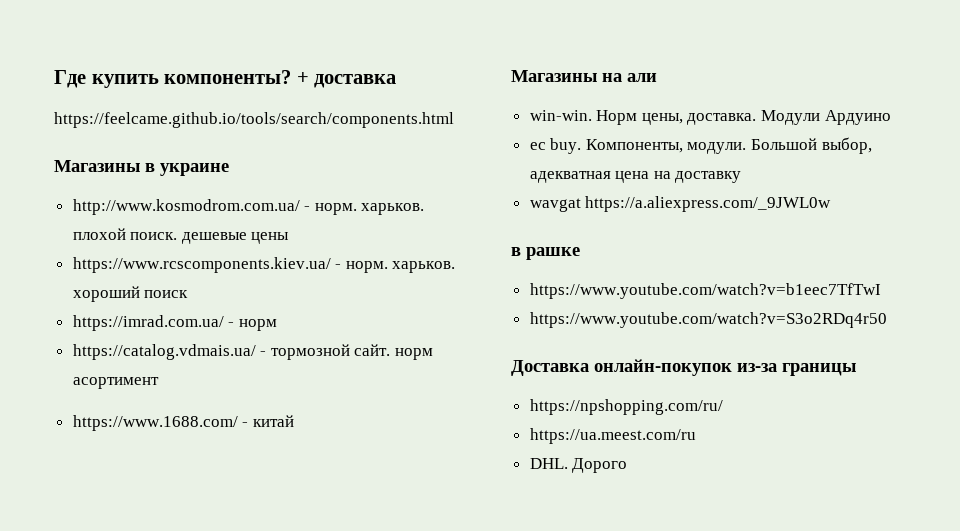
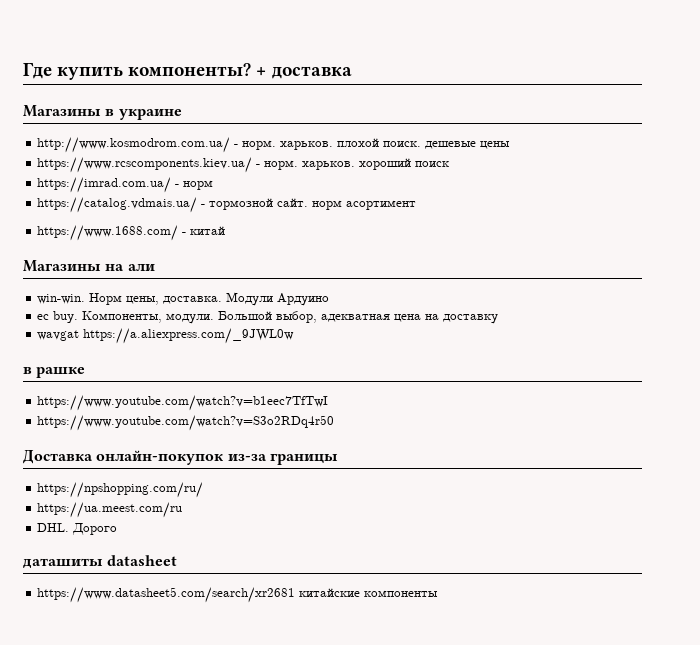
[54,112,454,128] // https://feelcame.github.io/tools/search/components.html -> (352, 72) none
(628, 465) none -> [23,555,178,569] [37,587,439,603] // даташиты datasheet // https://www.datasheet5.com/search/xr2681 китайские компоненты

